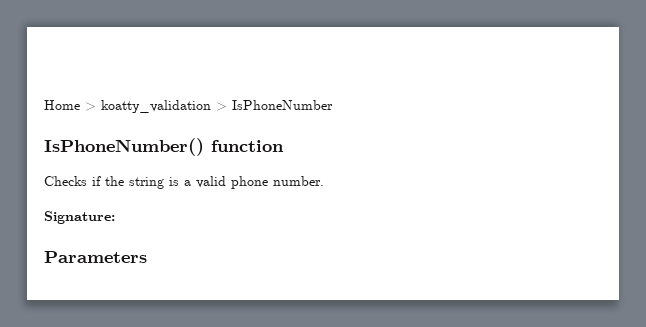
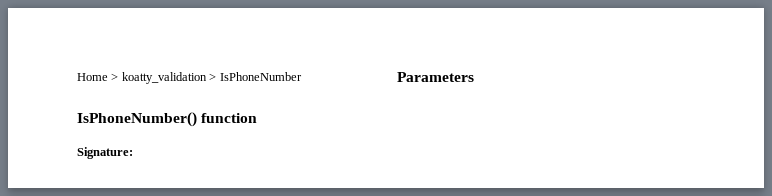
[44,176,324,189] // Checks if the string is a valid phone number. -> (258, 118) none

